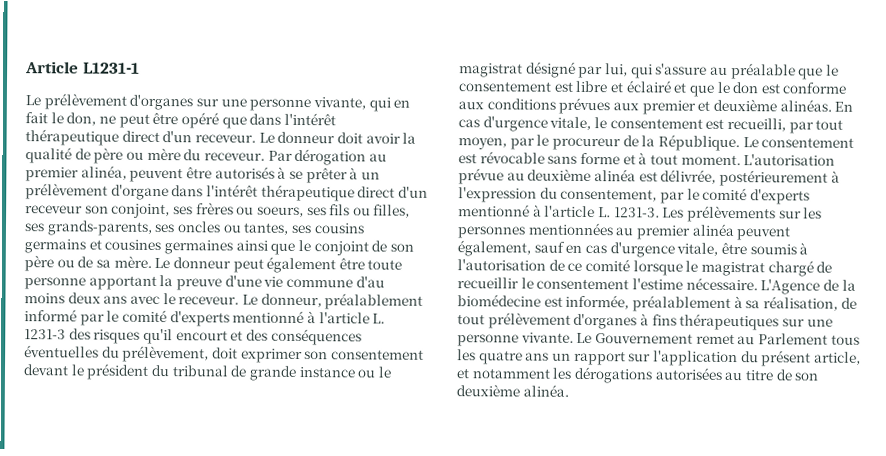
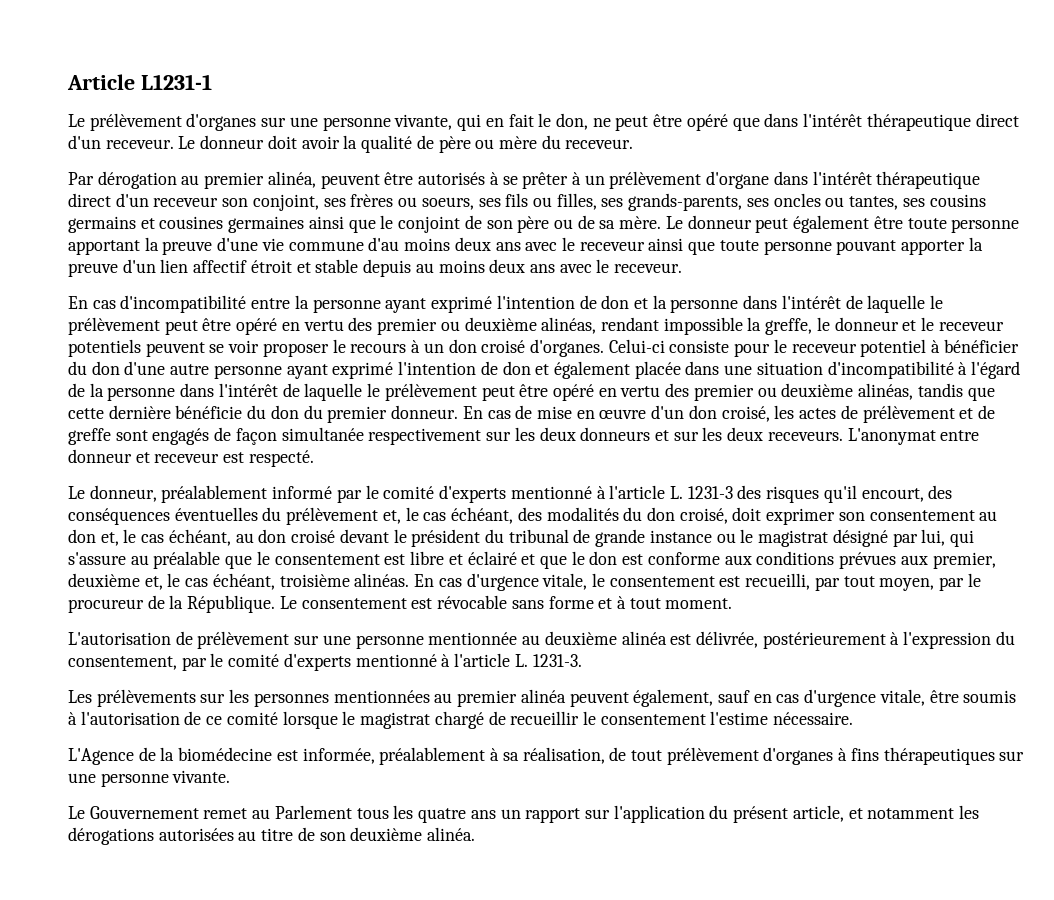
(265, 156) none -> (634, 144) //
[178,296,240,305] receveur. -> [579,237,983,255] [68,259,683,277] [68,295,944,313] [68,317,1004,335] [68,339,1019,357] [68,361,1021,379] [68,383,995,401] [68,405,995,423] [68,427,980,445] [68,449,314,467] receveur ainsi que toute personne pouvant apporter la preuve d'un lien affectif étroit et stable depuis au moins deux ans avec le receveur. // En cas d'incompatibilité entre la personne ayant exprimé l'intention de don et la personne dans l'intérêt de laquelle le prélèvement peut être opéré en vertu des premier ou deuxième alinéas, rendant impossible la greffe, le donneur et le receveur potentiels peuvent se voir proposer le recours à un don croisé d'organes. Celui-ci consiste pour le receveur potentiel à bénéficier du don d'une autre personne ayant exprimé l'intention de don et également placée dans une situation d'incompatibilité à l'égard de la personne dans l'intérêt de laquelle le prélèvement peut être opéré en vertu des premier ou deuxième alinéas, tandis que cette dernière bénéficie du don du premier donneur. En cas de mise en œuvre d'un don croisé, les actes de prélèvement et de greffe sont engagés de façon simultanée respectivement sur les deux donneurs et sur les deux receveurs. L'anonymat entre donneur et receveur est respecté. //
[175,330,244,341] encourt et -> [861,488,924,502] encourt,
[122,345,424,364] prélèvement, doit exprimer son consentement -> [286,507,998,525] [68,529,336,546] prélèvement et, le cas échéant, des modalités du don croisé, doit exprimer son consentement au don et, le cas échéant, au don croisé
[641,98,777,115] premier et deuxième -> [932,552,996,569] [68,573,350,590] premier, deuxième et, le cas échéant, troisième
[743,154,836,166] [458,168,504,185] L'autorisation prévue -> [68,631,518,649] // L'autorisation de prélèvement sur une personne mentionnée
(660, 212) none -> (582, 660) //
(758, 284) none -> (854, 718) //
(574, 337) none -> (231, 776) //

